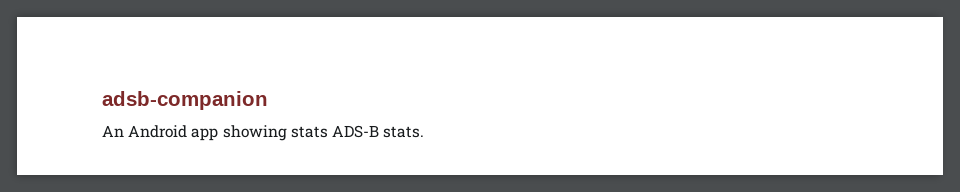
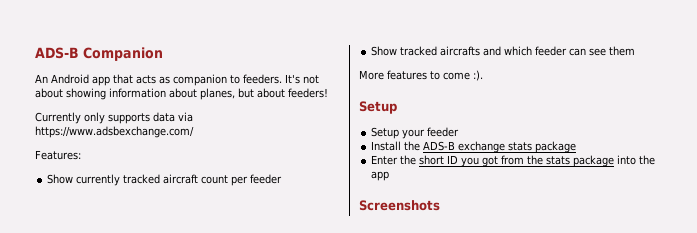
[102,91,268,110] adsb-companion -> [35,47,163,61] ADS-B Companion
[222,125,425,141] showing stats ADS-B stats. -> [113,74,319,86] [35,88,328,100] [35,112,193,124] [35,126,194,138] [35,150,81,160] [47,174,283,186] [371,46,636,56] [359,70,483,81] [359,101,397,114] [371,127,460,139] [371,141,577,153] [371,155,656,167] [371,171,390,181] [359,200,440,211] that acts as companion to feeders. It's not about showing information about planes, but about feeders! // Currently only supports data via https://www.adsbexchange.com/ // Features: // Show currently tracked aircraft count per feeder // Show tracked aircrafts and which feeder can see them // More features to come :). // Setup // Setup your feeder // Install the ADS-B exchange stats package // Enter the short ID you got from the stats package into the app // Screenshots

